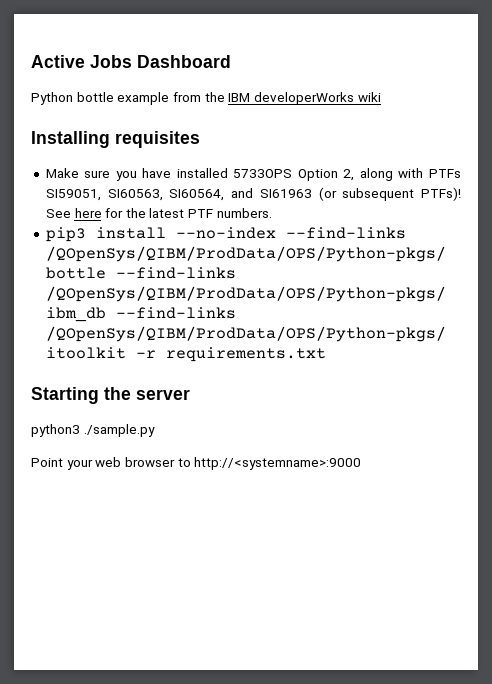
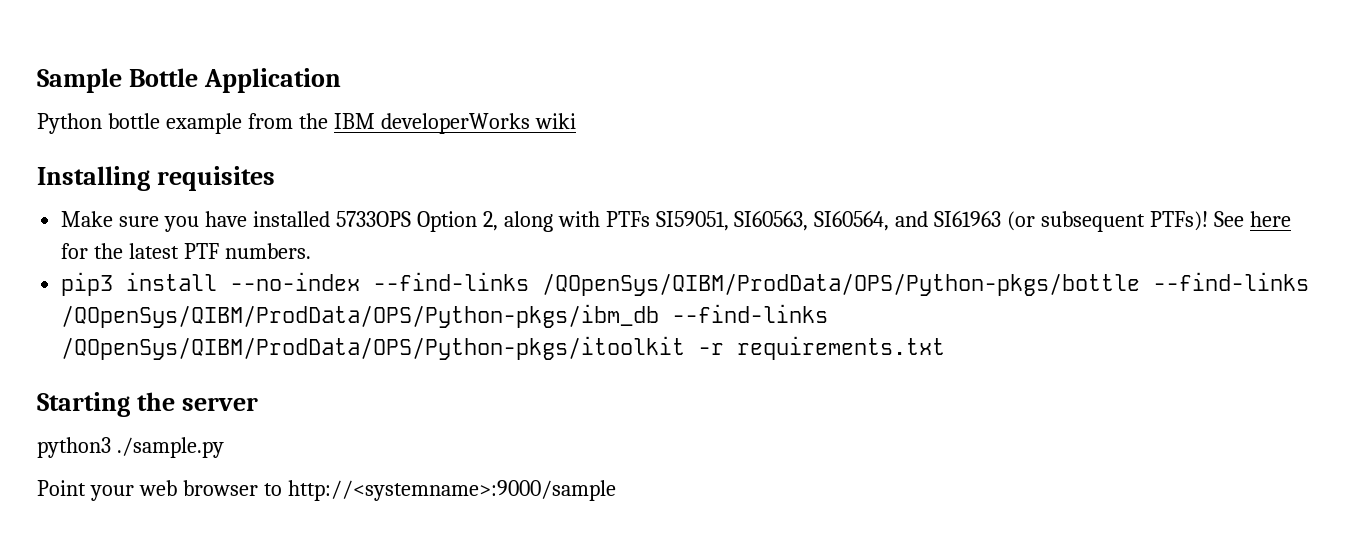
[31,55,231,68] Active Jobs Dashboard -> [37,68,341,93] Sample Bottle Application
[194,457,362,470] http://<systemname>:9000 -> [287,480,616,501] http://<systemname>:9000/sample

